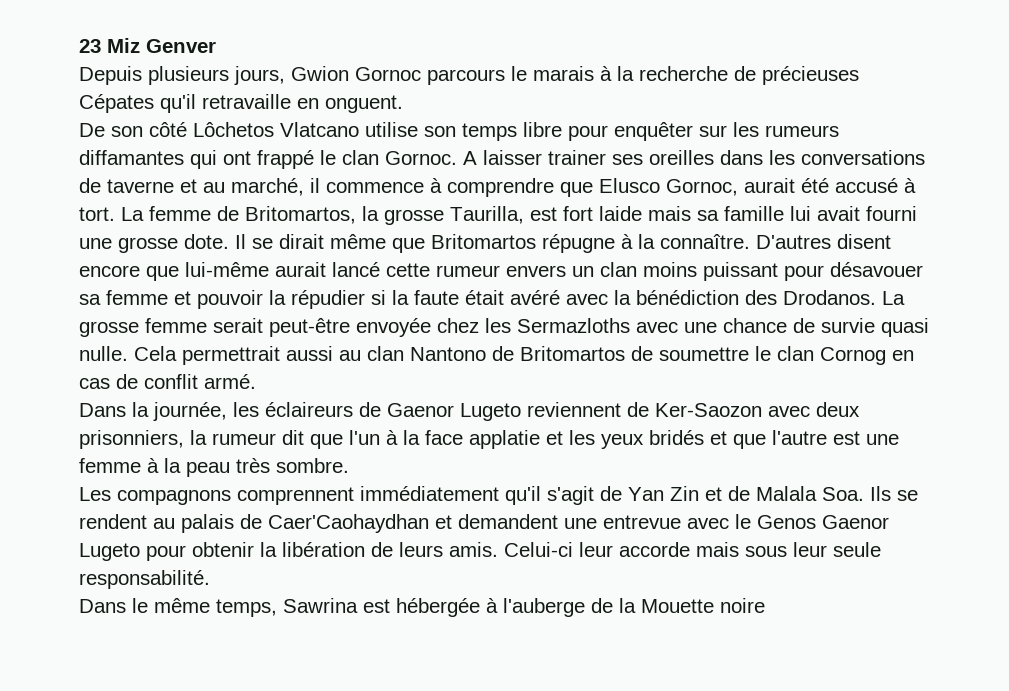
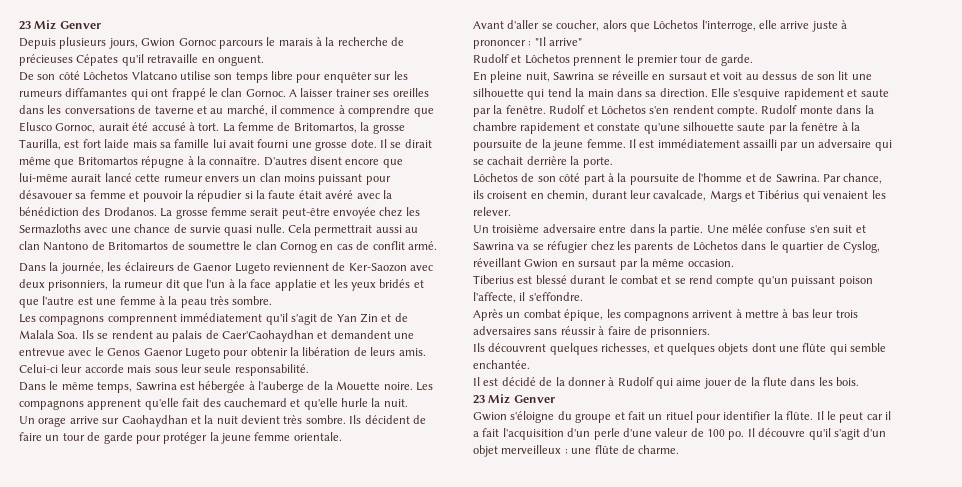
[720,598,765,613] noire -> [383,382,433,391] [19,398,408,410] [19,415,426,427] [19,432,342,444] [473,20,848,32] [473,37,583,49] [473,54,753,66] [473,71,872,83] [473,88,889,100] [473,105,874,117] [473,122,861,134] [473,139,892,151] [473,156,613,168] [473,173,883,185] [473,190,886,202] [473,207,511,216] [473,224,866,236] [473,241,880,253] [473,258,734,270] [473,275,873,287] [473,292,583,303] [473,309,858,321] [473,326,711,338] [473,343,887,355] [473,360,530,369] [473,377,859,389] [473,394,555,404] [473,411,891,423] [473,428,887,440] [473,445,680,457] noire. Les compagnons apprenent qu'elle fait des cauchemard et qu'elle hurle la nuit. // Un orage arrive sur Caohaydhan et la nuit devient très sombre. Ils décident de faire un tour de garde pour protéger la jeune femme orientale. // Avant d'aller se coucher, alors que Lôchetos l'interroge, elle arrive juste à prononcer : "Il arrive" // Rudolf et Lôchetos prennent le premier tour de garde. // En pleine nuit, Sawrina se réveille en sursaut et voit au dessus de son lit une silhouette qui tend la main dans sa direction. Elle s'esquive rapidement et saute par la fenêtre. Rudolf et Lôchetos s'en rendent compte. Rudolf monte dans la chambre rapidement et constate qu'une silhouette saute par la fenêtre à la poursuite de la jeune femme. Il est immédiatement assailli par un adversaire qui se cachait derrière la porte. // Lôchetos de son côté part à la poursuite de l'homme et de Sawrina. Par chance, ils croisent en chemin, durant leur cavalcade, Margs et Tibérius qui venaient les relever. // Un troisième adversaire entre dans la partie. Une mêlée confuse s'en suit et Sawrina va se réfugier chez les parents de Lôchetos dans le quartier de Cyslog, réveillant Gwion en sursaut par la même occasion. // Tiberius est blessé durant le combat et se rend compte qu'un puissant poison l'affecte, il s'effondre. // Après un combat épique, les compagnons arrivent à mettre à bas leur trois adversaires sans réussir à faire de prisonniers. // Ils découvrent quelques richesses, et quelques objets dont une flûte qui semble enchantée. // Il est décidé de la donner à Rudolf qui aime jouer de la flute dans les bois. // 23 Miz Genver // Gwion s'éloigne du groupe et fait un rituel pour identifier la flûte. Il le peut car il a fait l'acquisition d'un perle d'une valeur de 100 po. Il découvre qu'il s'agit d'un objet merveilleux : une flûte de charme.

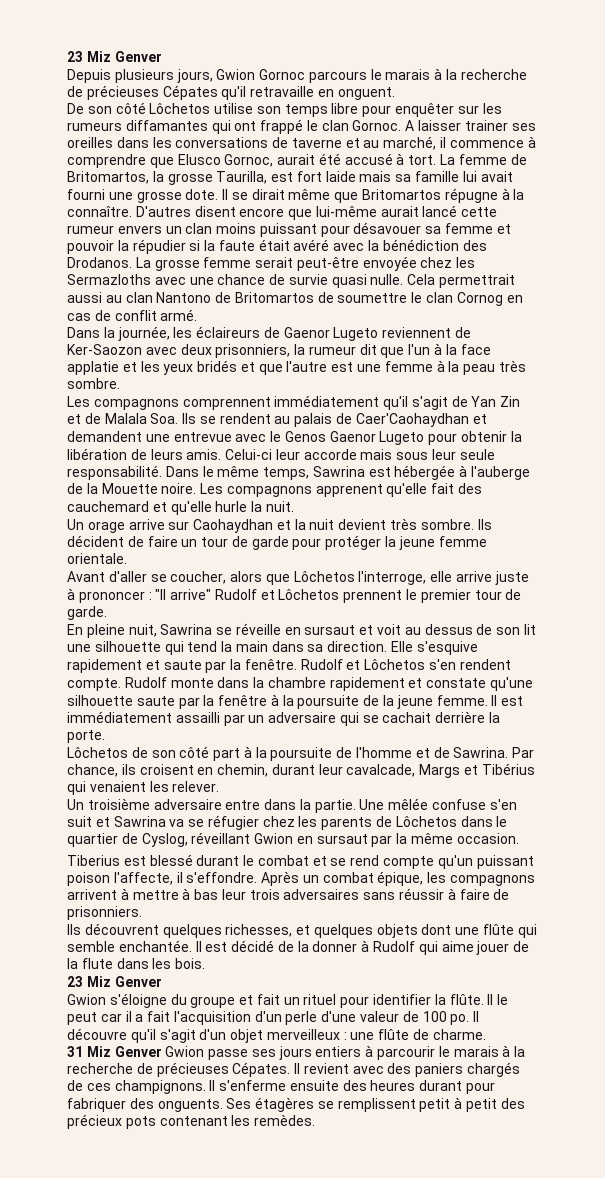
[131,71,177,80] Vlatcano -> (211, 108) none
(309, 370) // -> (162, 472) none
(583, 42) // -> (212, 594) none
(583, 296) // -> (258, 877) none
(530, 364) // -> (192, 946) none
(680, 449) none -> [67,1045,526,1060] [67,1062,521,1077] [67,1080,496,1094] [67,1097,525,1112] [67,1114,316,1129] // 31 Miz Genver Gwion passe ses jours entiers à parcourir le marais à la recherche de précieuses Cépates. Il revient avec des paniers chargés de ces champignons. Il s'enferme ensuite des heures durant pour fabriquer des onguents. Ses étagères se remplissent petit à petit des précieux pots contenant les remèdes.

